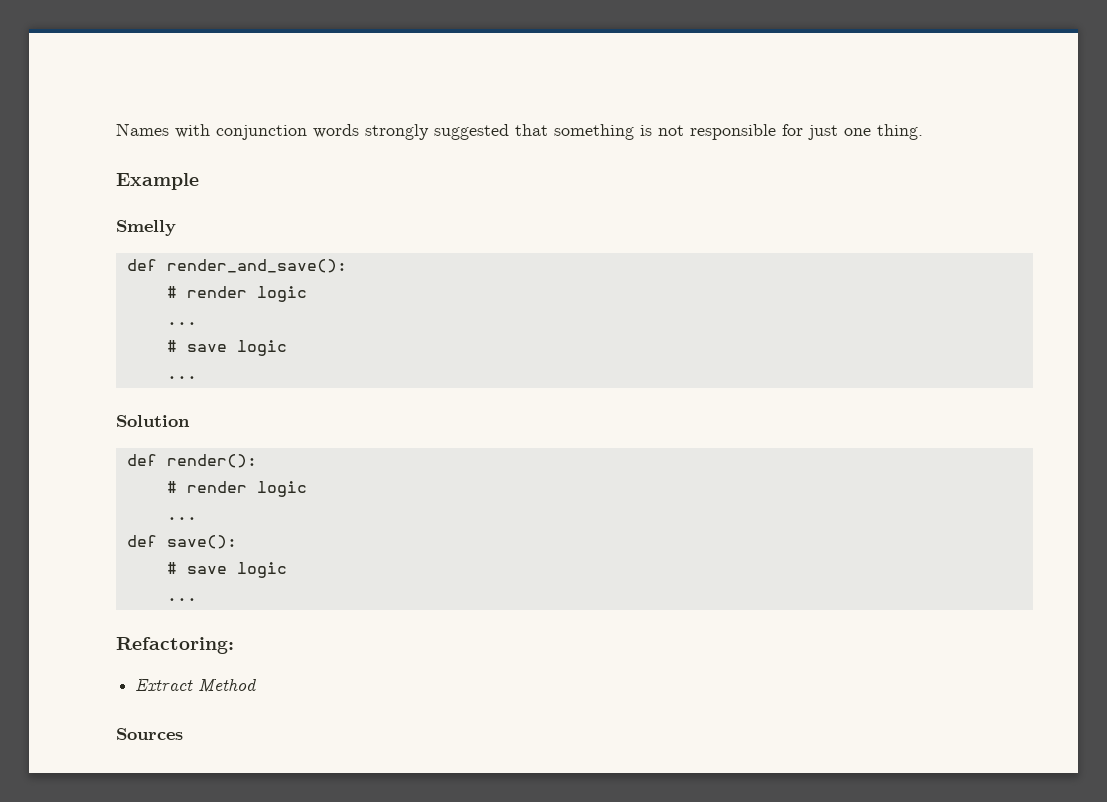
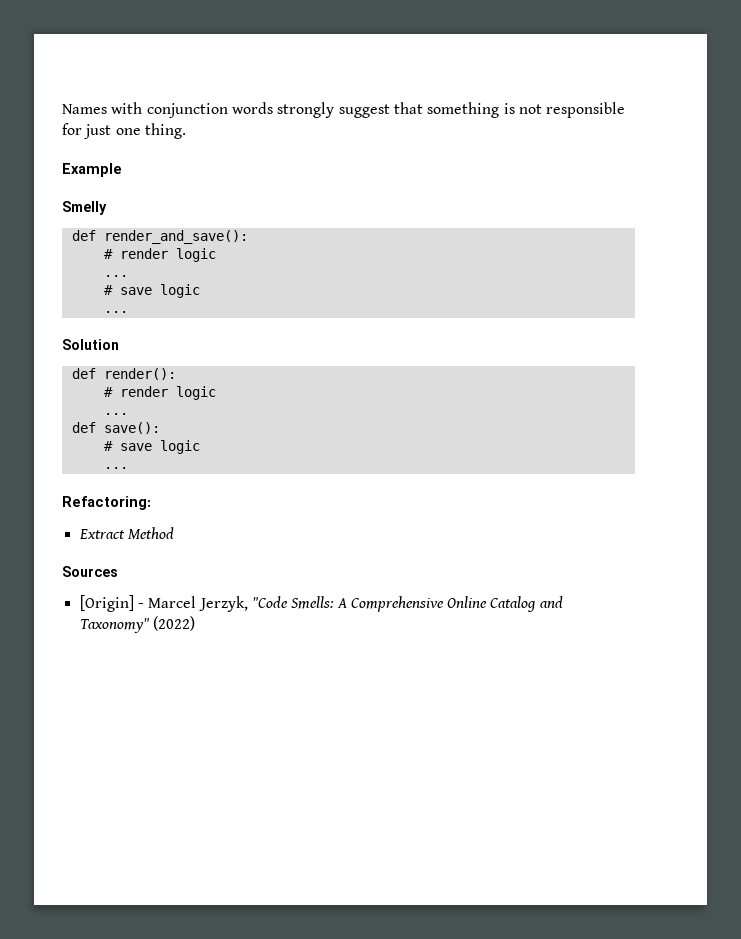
[434,124,509,140] suggested -> [338,104,390,118] suggest
(183, 734) none -> [79,595,563,612] [79,616,195,633] // [Origin] - Marcel Jerzyk, "Code Smells: A Comprehensive Online Catalog and Taxonomy" (2022)

